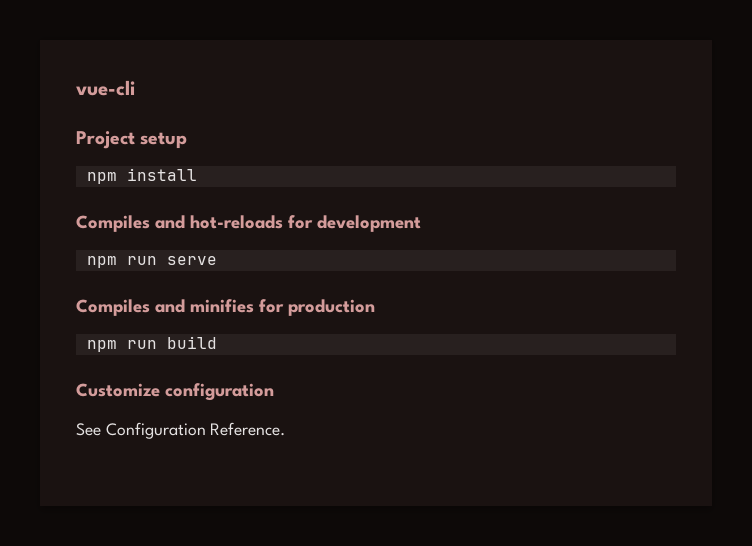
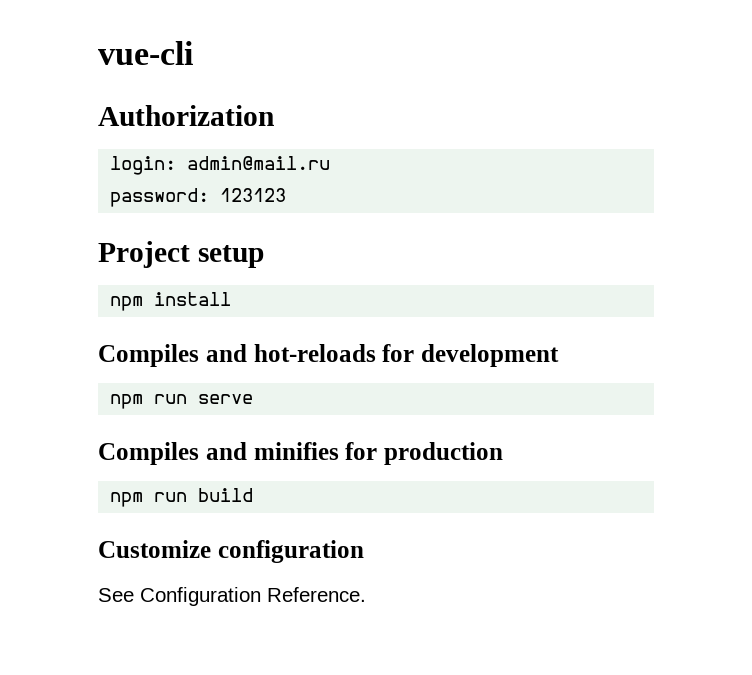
(135, 88) none -> [98,105,274,126] [110,156,331,175] [110,188,287,207] // Authorization // login: admin@mail.ru // password: 123123

